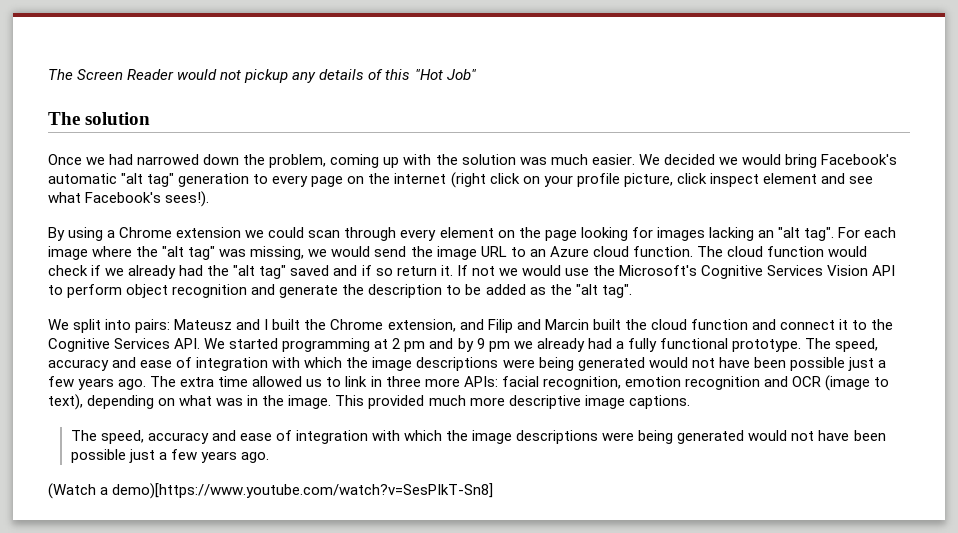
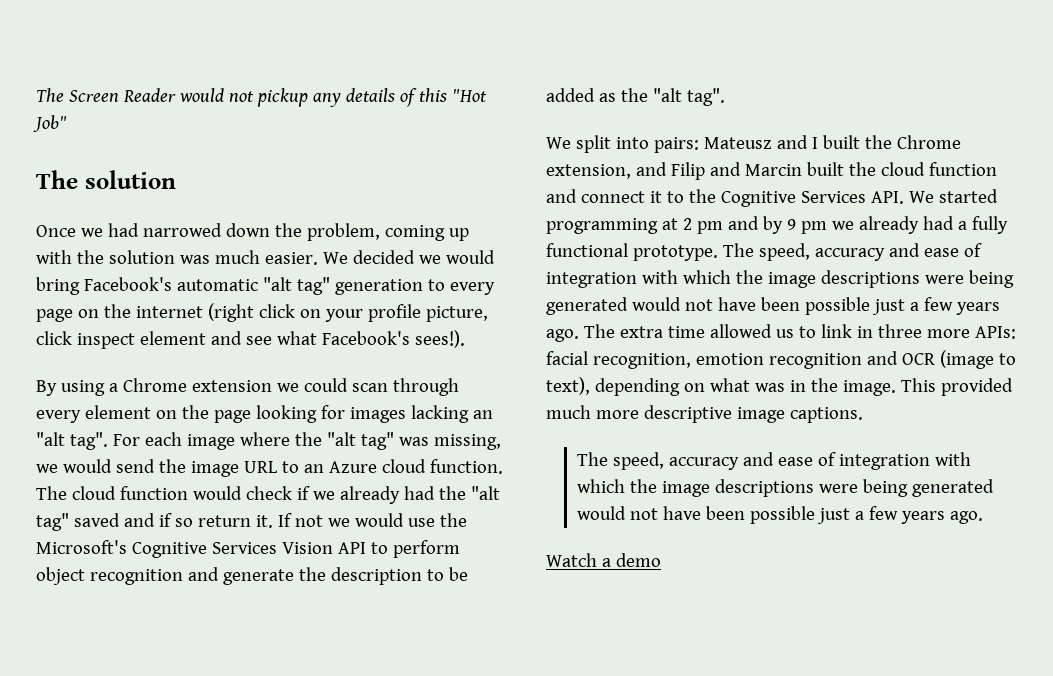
[48,483,494,499] (Watch a demo)[https://www.youtube.com/watch?v=SesPIkT-Sn8] -> [546,553,661,567] Watch a demo

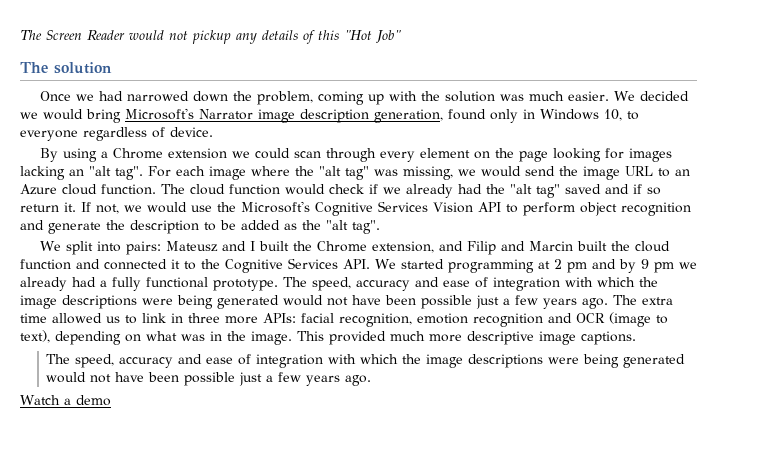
[83,277,495,295] [36,303,488,322] [36,330,465,349] Facebook's automatic "alt tag" generation to every page on the internet (right click on your profile picture, click inspect element and see what Facebook's sees!). -> [125,108,639,123] [20,127,213,141] Microsoft's Narrator image description generation, found only in Windows 10, to everyone regardless of device.
[294,515,323,527] not -> [96,204,119,214] not,
[580,191,645,203] connect -> [104,259,167,270] connected

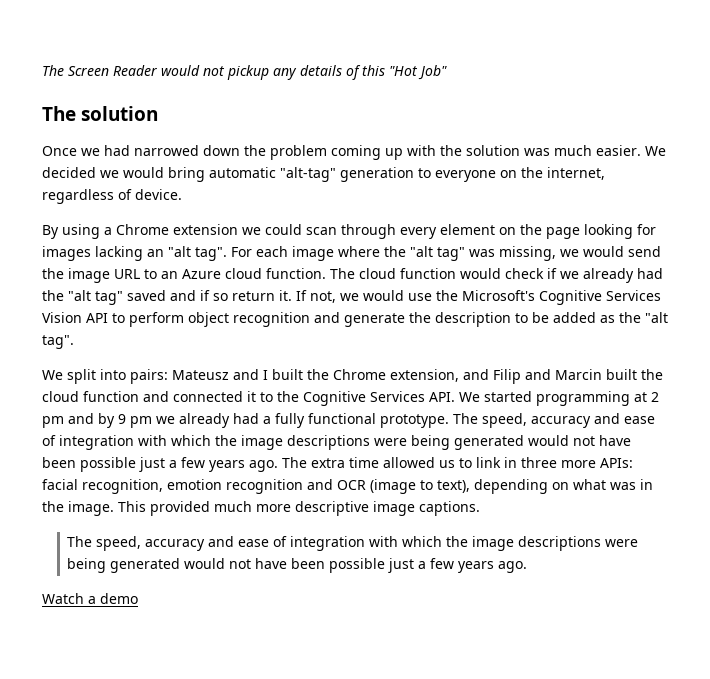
[256,91,313,105] problem, -> [270,145,327,160] problem
[125,108,639,123] [20,130,78,141] Microsoft's Narrator image description generation, found only in Windows 10, to everyone -> [209,167,605,182] automatic "alt-tag" generation to everyone on the internet,

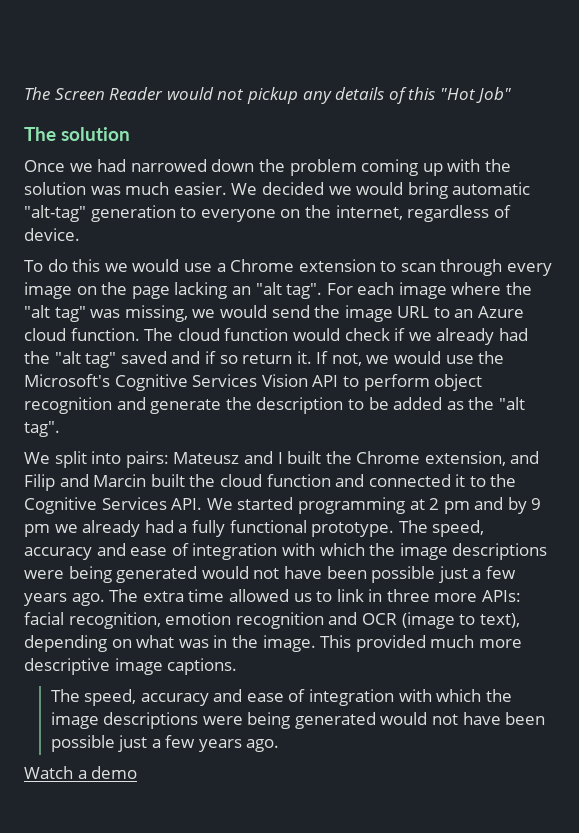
[42,224,100,239] By using -> [24,259,212,272] To do this we would use
[242,224,302,235] we could -> [380,261,397,272] to
[440,224,495,235] element -> [24,282,72,299] image
[584,224,656,239] [42,246,91,261] looking for images -> (170, 292) none

